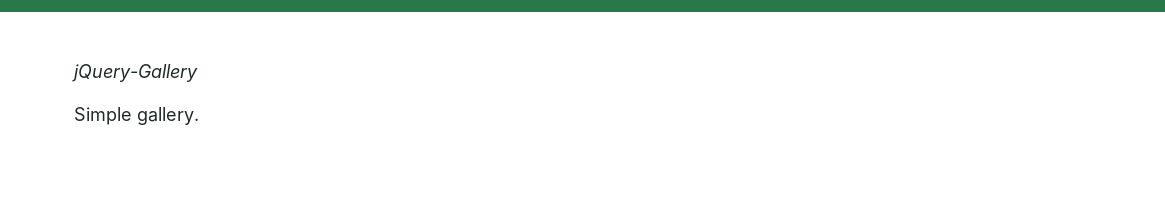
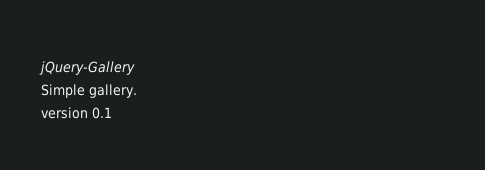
(199, 116) none -> [41,107,112,119] // version 0.1

